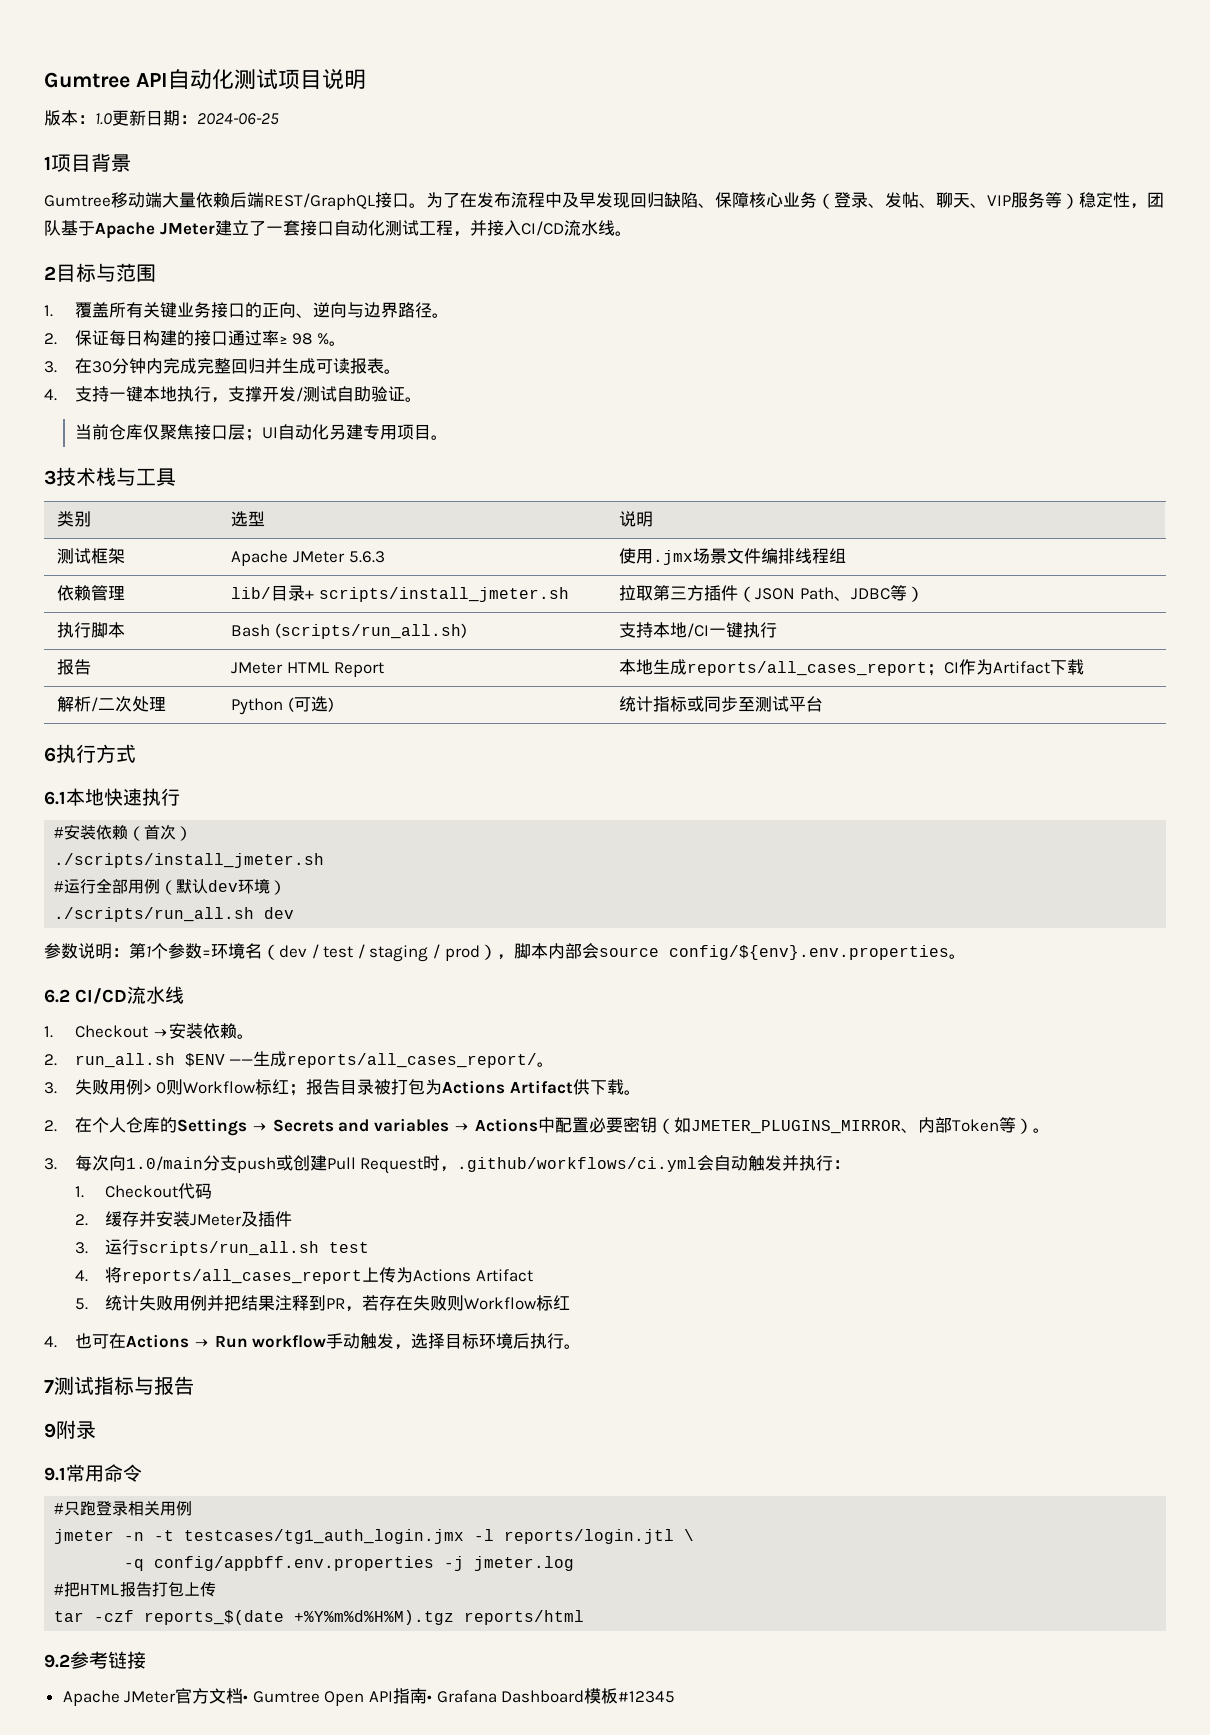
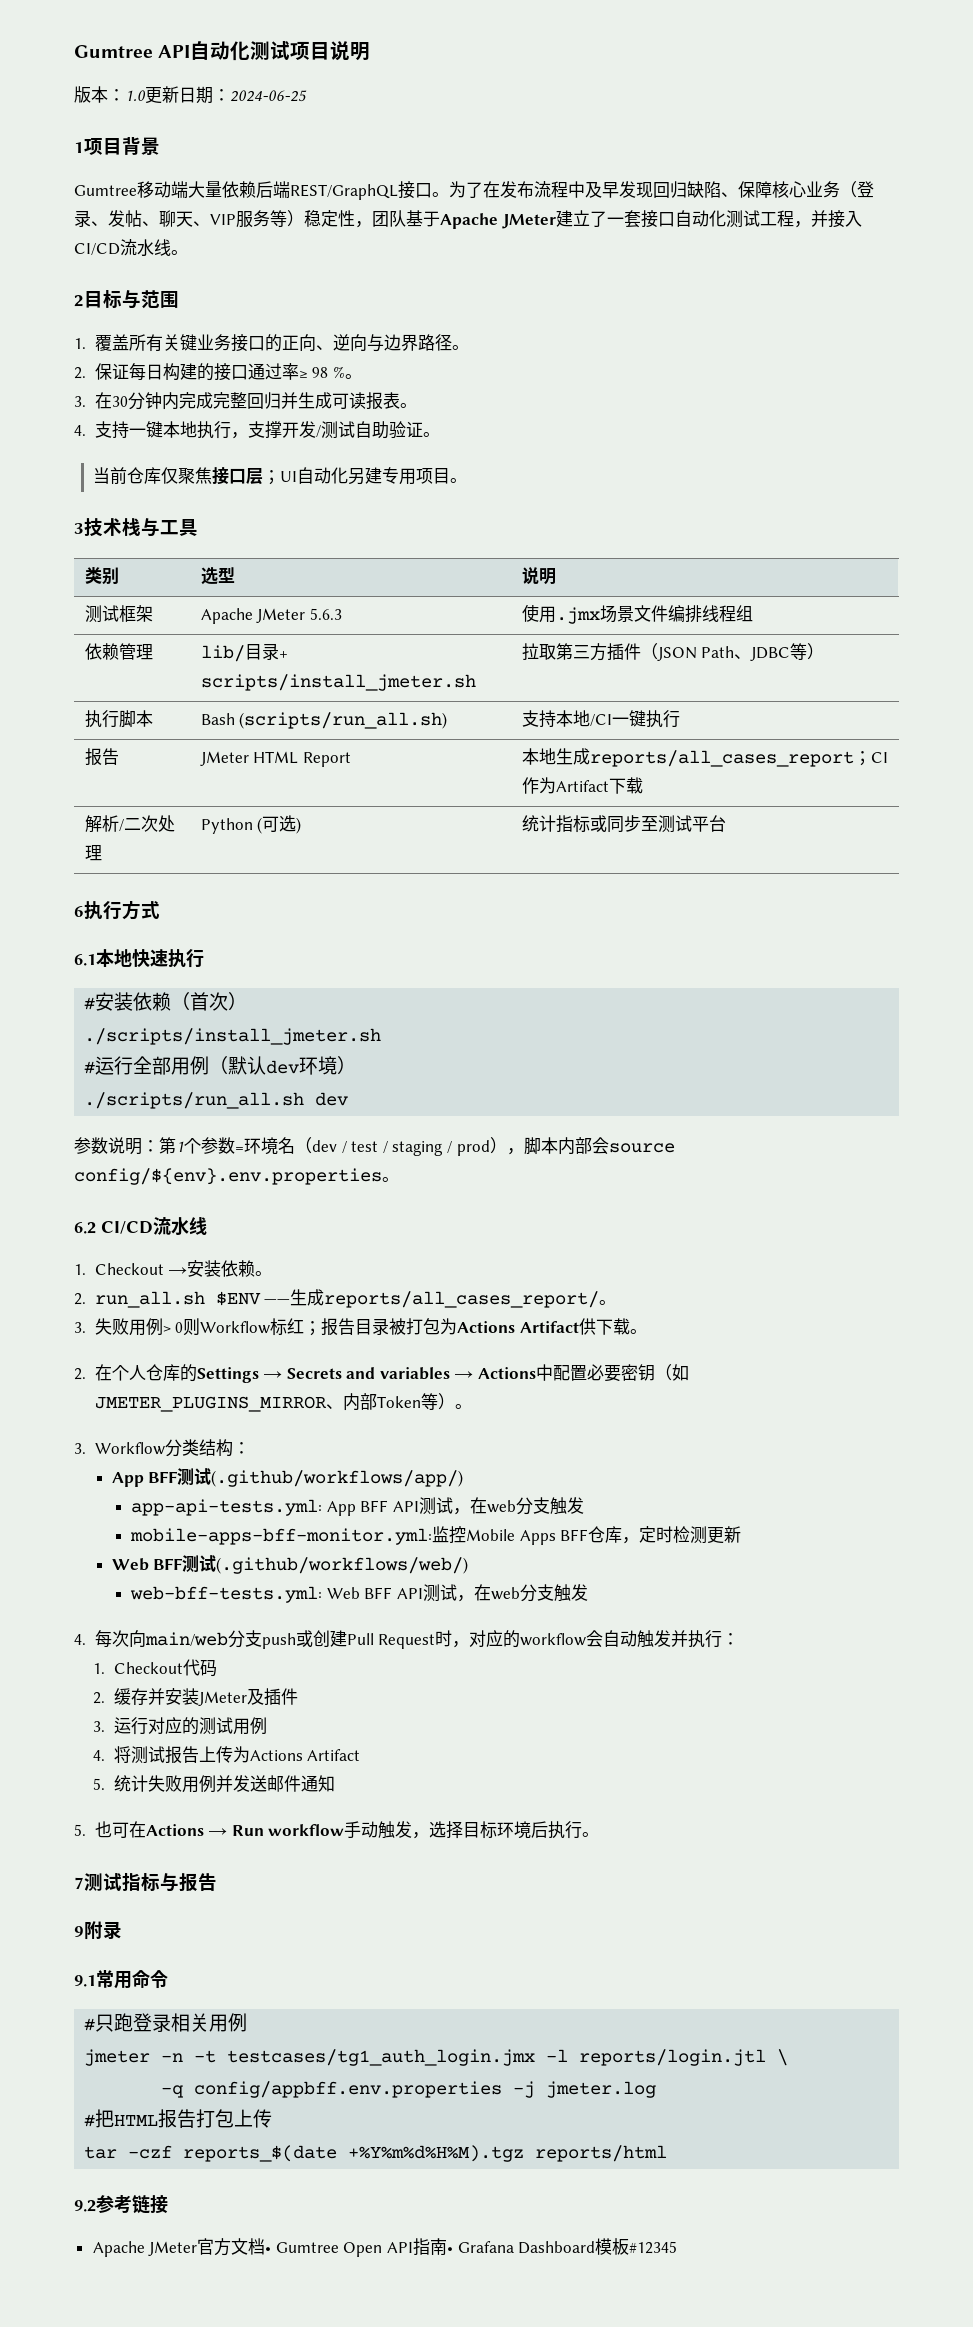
[74,1155,203,1171] 每次向1.0/main -> [94,1439,250,1457] [111,1468,464,1487] [130,1497,584,1516] [129,1526,742,1545] [111,1555,469,1574] [129,1584,588,1603] [74,1630,228,1647] Workflow分类结构： // App BFF测试(.github/workflows/app/) // app-api-tests.yml: App BFF API测试，在web分支触发 // mobile-apps-bff-monitor.yml:监控Mobile Apps BFF仓库，定时检测更新 // Web BFF测试(.github/workflows/web/) // web-bff-tests.yml: Web BFF API测试，在web分支触发 // 4.每次向main/web
[457,1157,698,1172] .github/workflows/ci.yml -> [469,1630,587,1648] 对应的workflow
[139,1241,370,1256] scripts/run_all.sh test -> [147,1717,267,1735] 对应的测试用例
[122,1269,363,1284] reports/all_cases_report -> [130,1746,199,1764] 测试报告
[224,1295,571,1312] [44,1336,57,1348] 把结果注释到PR，若存在失败则Workflow标红 // 4. -> [232,1775,335,1792] [74,1824,86,1836] 发送邮件通知 // 5.

